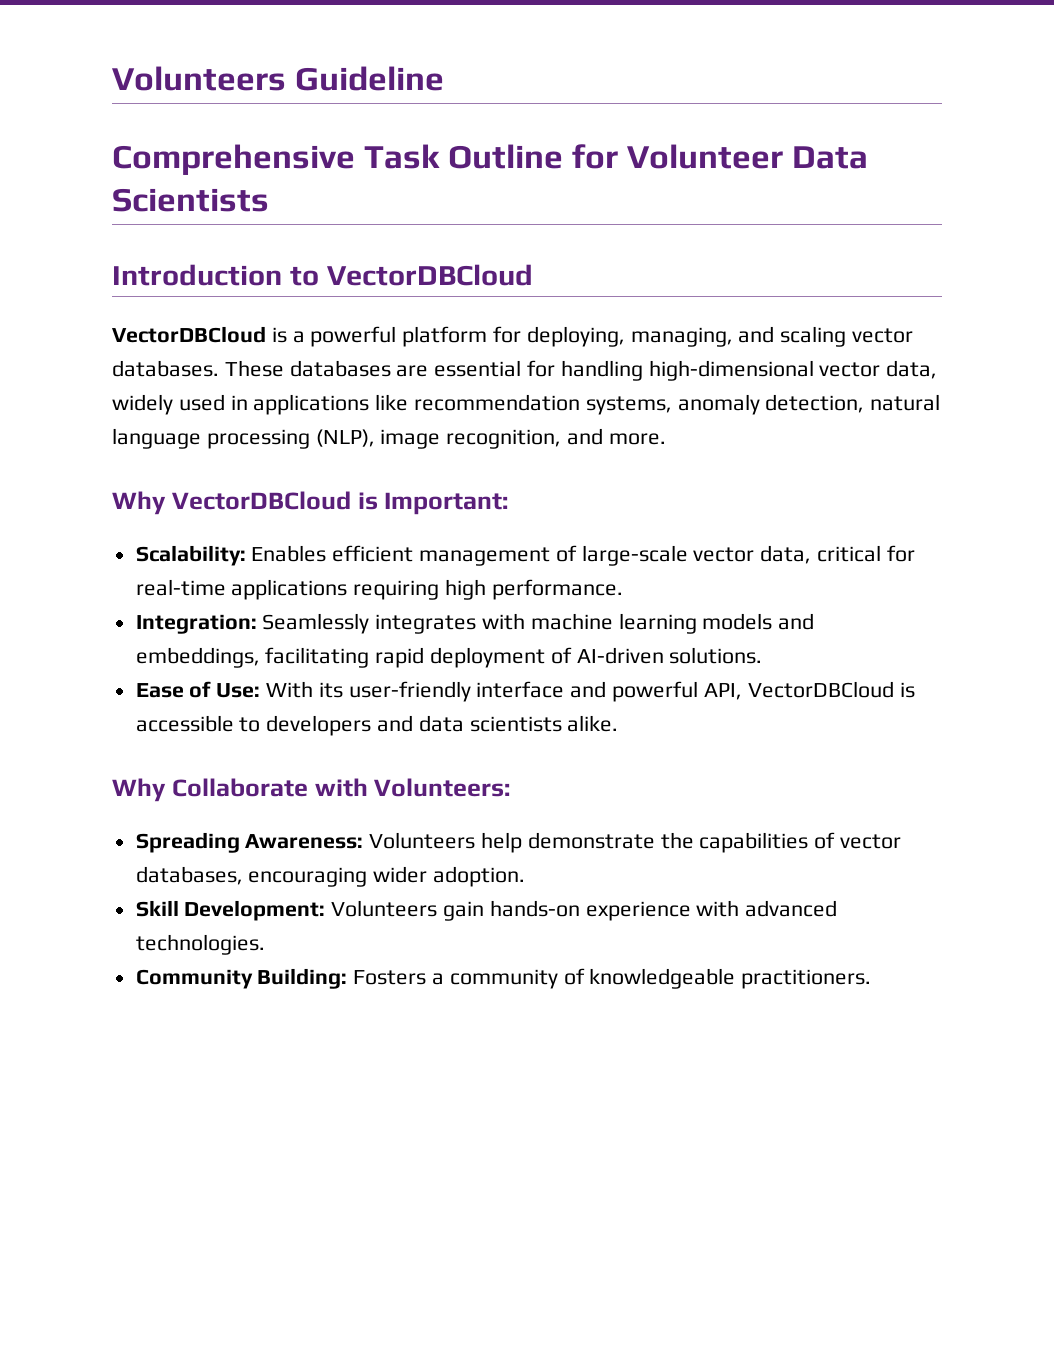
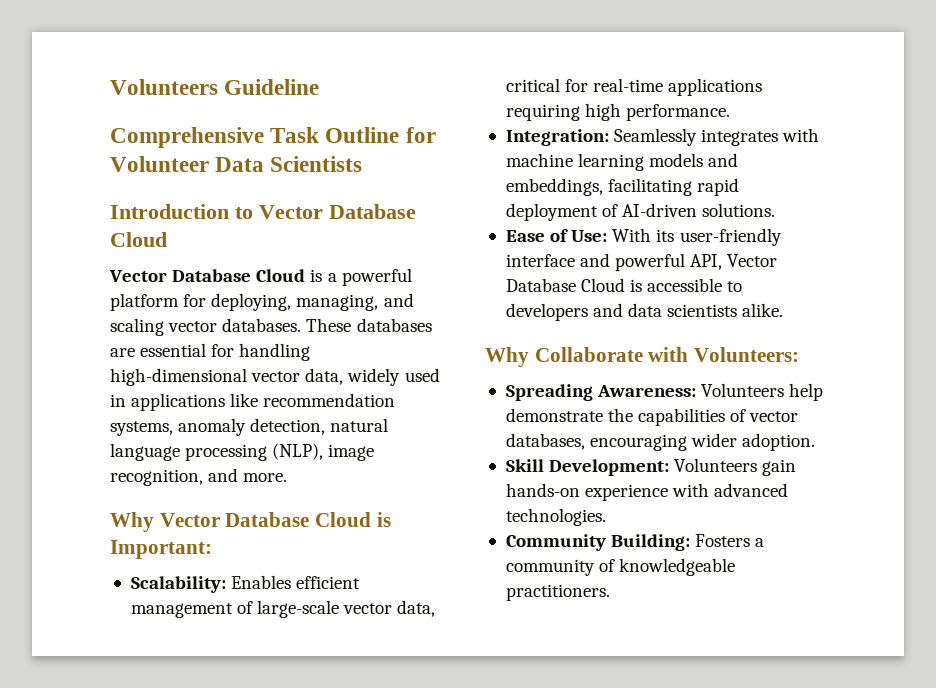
[326,264,533,286] [112,326,266,343] VectorDBCloud // VectorDBCloud -> [259,204,416,219] [110,232,167,247] [109,269,306,282] Vector Database Cloud // Vector Database Cloud
[171,491,351,510] VectorDBCloud -> [159,512,372,527] Vector Database Cloud
[747,681,894,698] VectorDBCloud -> [727,254,778,267] [505,278,626,292] Vector Database Cloud

